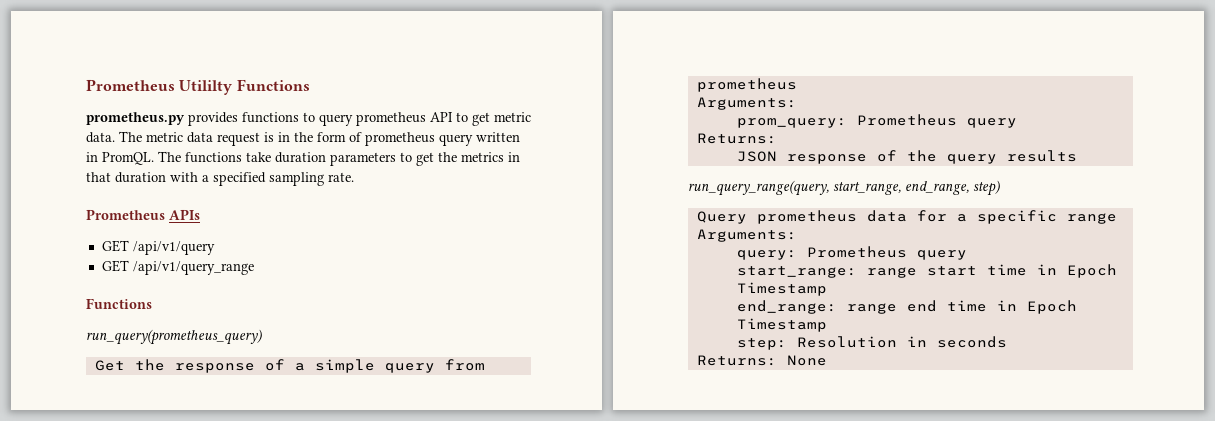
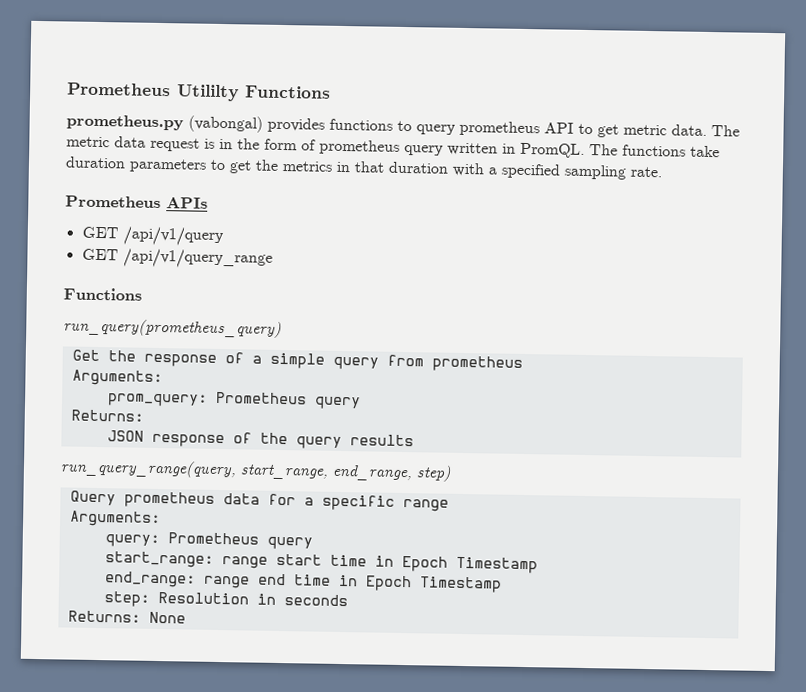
(185, 118) none -> [188,115,263,133] (vabongal)

